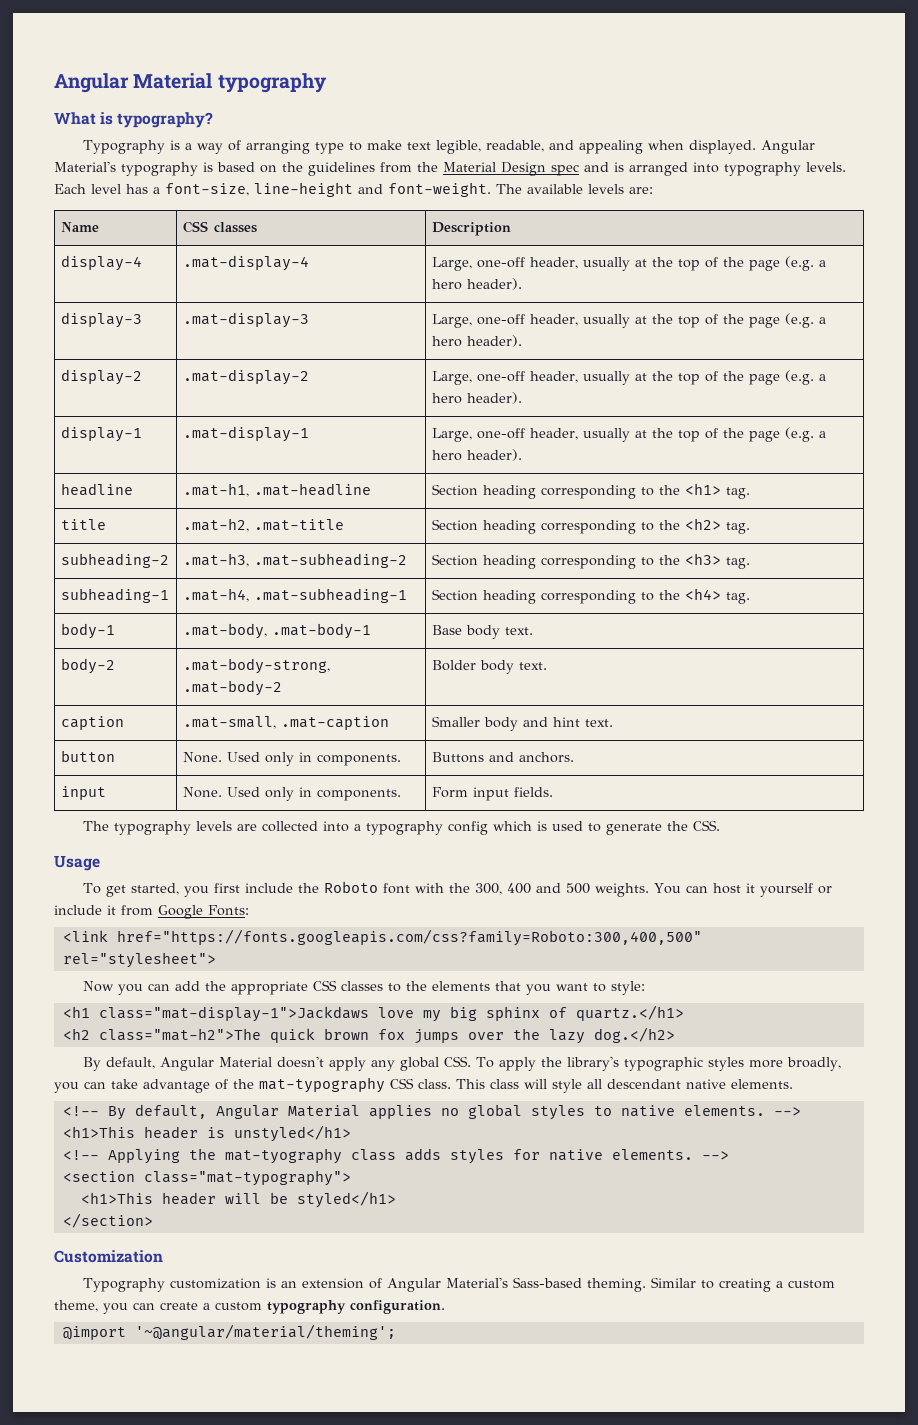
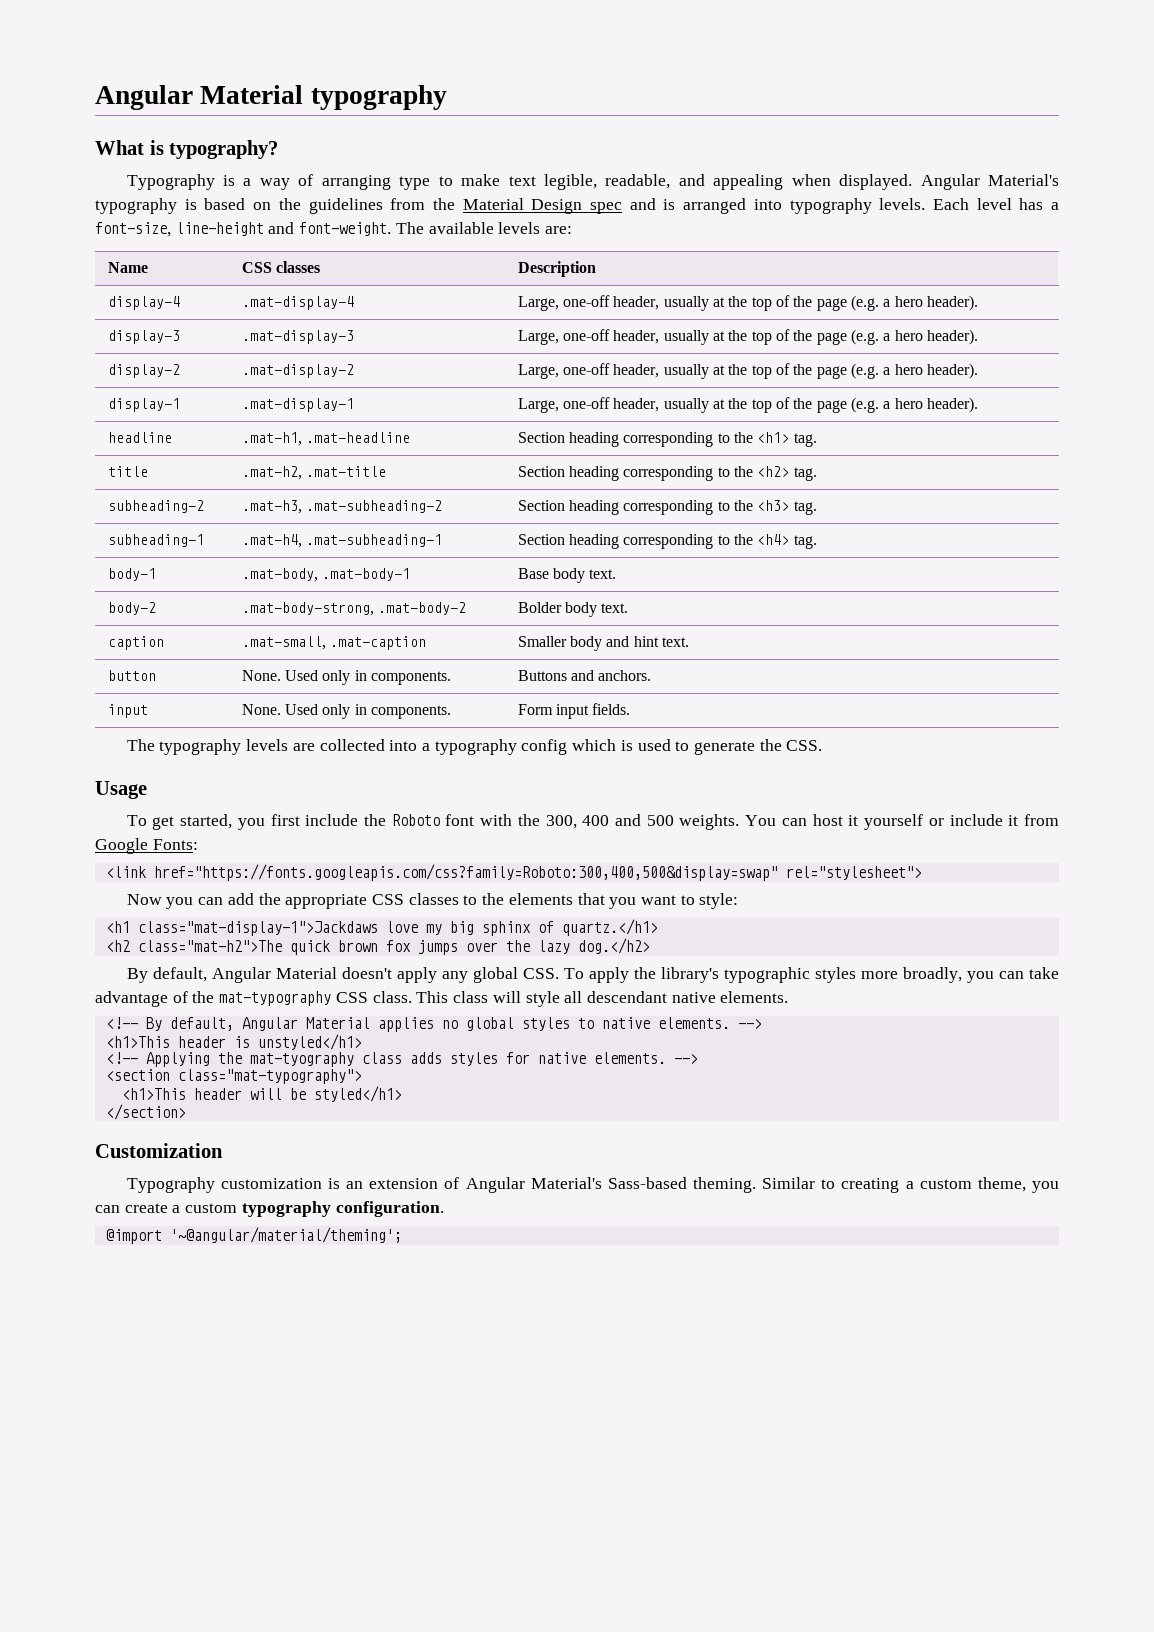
[116,929,702,946] href="https://fonts.googleapis.com/css?family=Roboto:300,400,500" -> [153,864,778,881] href="https://fonts.googleapis.com/css?family=Roboto:300,400,500&display=swap"

